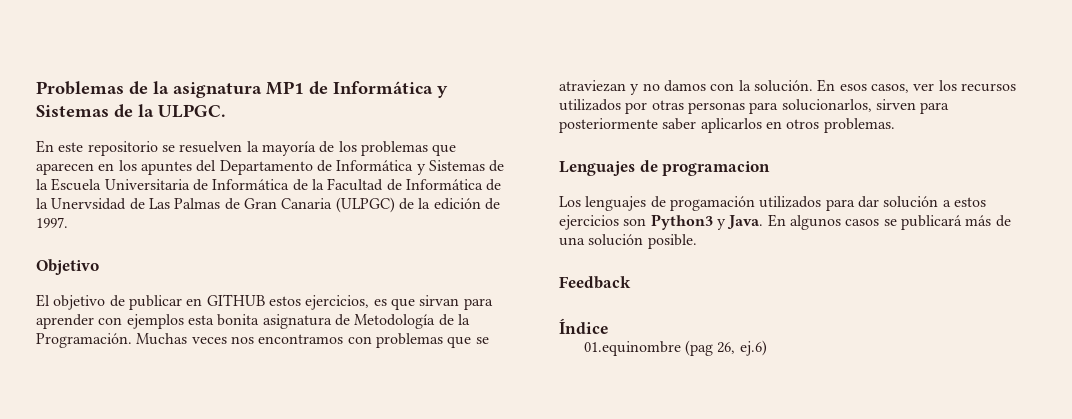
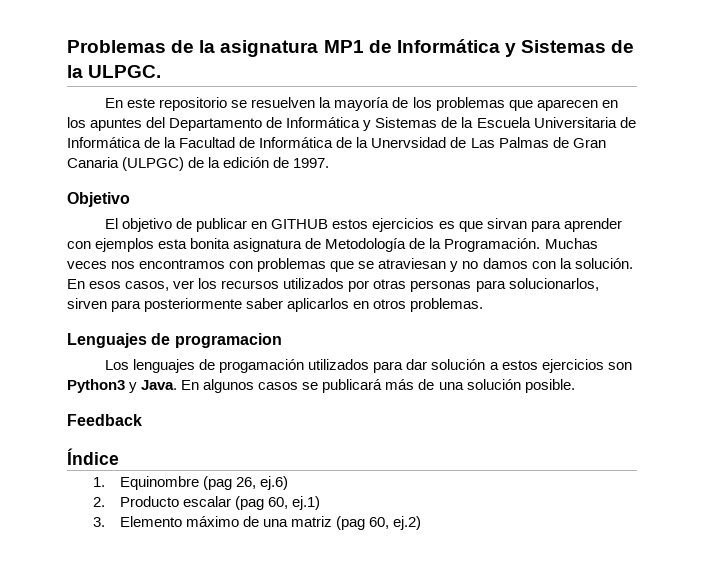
[305,295,370,310] ejercicios, -> [372,218,435,232] ejercicios
[559,80,626,92] atraviezan -> [378,258,447,269] atraviesan
[583,341,681,356] 01.equinombre -> [93,476,199,490] 1. Equinombre
(767, 348) none -> [93,496,321,510] [93,516,422,530] // 2. Producto escalar (pag 60, ej.1) // 3. Elemento máximo de una matriz (pag 60, ej.2)

